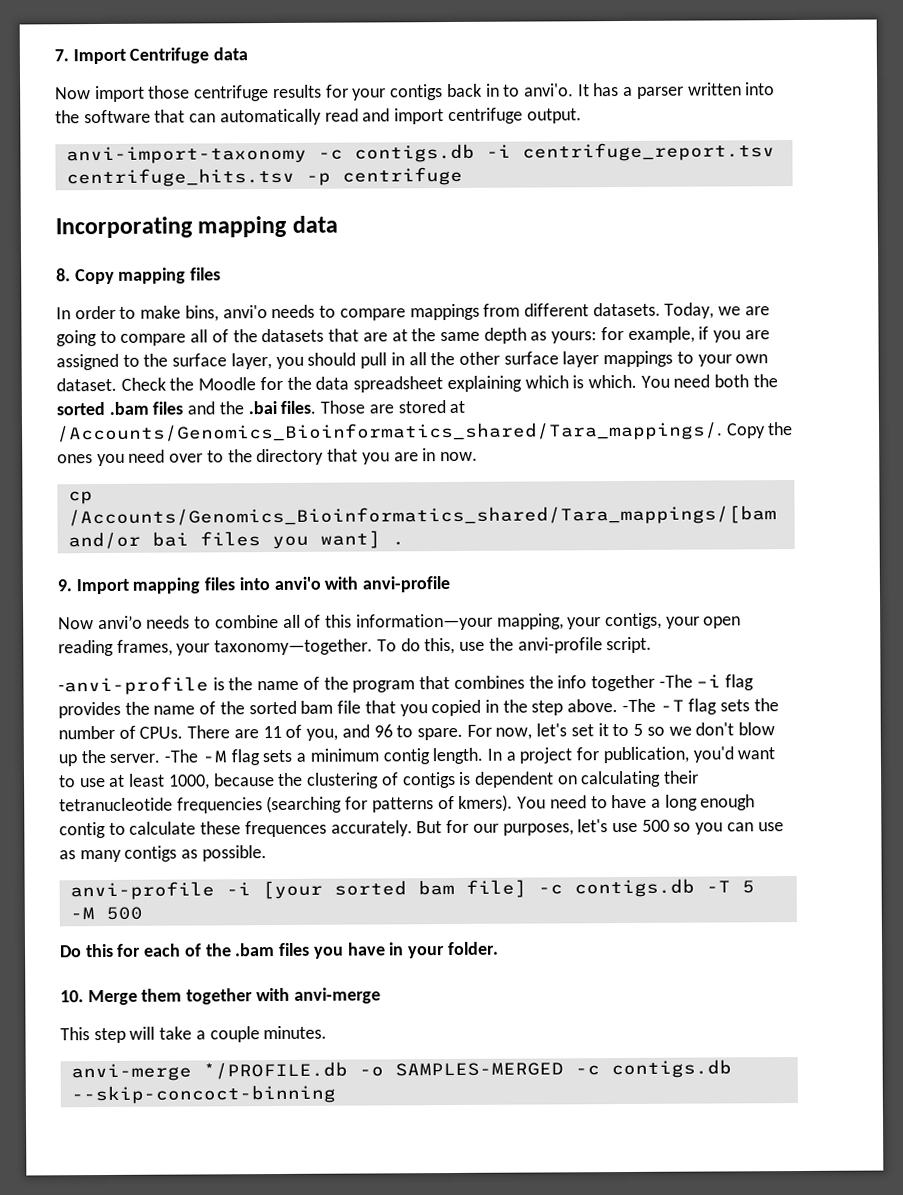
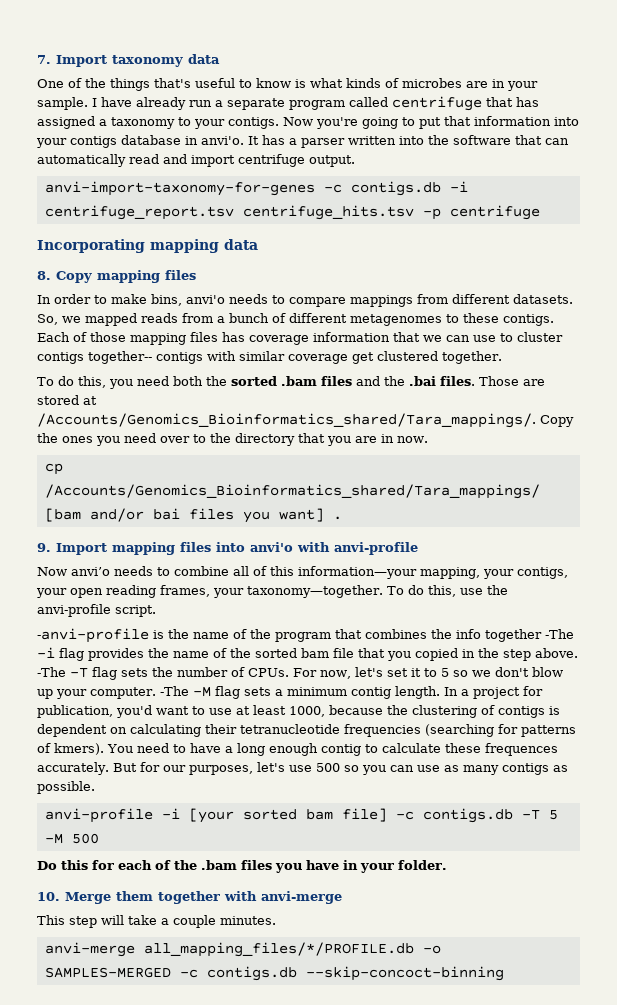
[129,47,249,64] [55,83,521,103] Centrifuge data // Now import those centrifuge results for your contigs back in to -> [112,54,220,67] [37,78,538,91] [37,96,539,111] [37,116,579,129] [36,135,198,148] taxonomy data // One of the things that's useful to know is what kinds of microbes are in your sample. I have already run a separate program called centrifuge that has assigned a taxonomy to your contigs. Now you're going to put that information into your contigs database in
[65,145,307,165] anvi-import-taxonomy -> [44,181,315,196] anvi-import-taxonomy-for-genes
[664,302,770,319] [56,326,770,347] [56,350,769,371] [56,374,670,393] Today, we are going to compare all of the datasets that are at the same depth as yours: for example, if you are assigned to the surface layer, you should pull in all the other surface layer mappings to your own dataset. Check the Moodle for the data spreadsheet explaining which is which. You -> [37,313,554,326] [37,332,563,345] [37,351,502,364] [37,376,133,389] So, we mapped reads from a bunch of different metagenomes to these contigs. Each of those mapping files has coverage information that we can use to cluster contigs together-- contigs with similar coverage get clustered together. // To do this, you
[187,724,463,741] There are 11 of you, and 96 to spare. -> (289, 672) none
[80,749,161,764] the server. -> [56,687,156,699] your computer.
[202,1061,348,1080] */PROFILE.db -> [143,942,414,957] all_mapping_files/*/PROFILE.db

